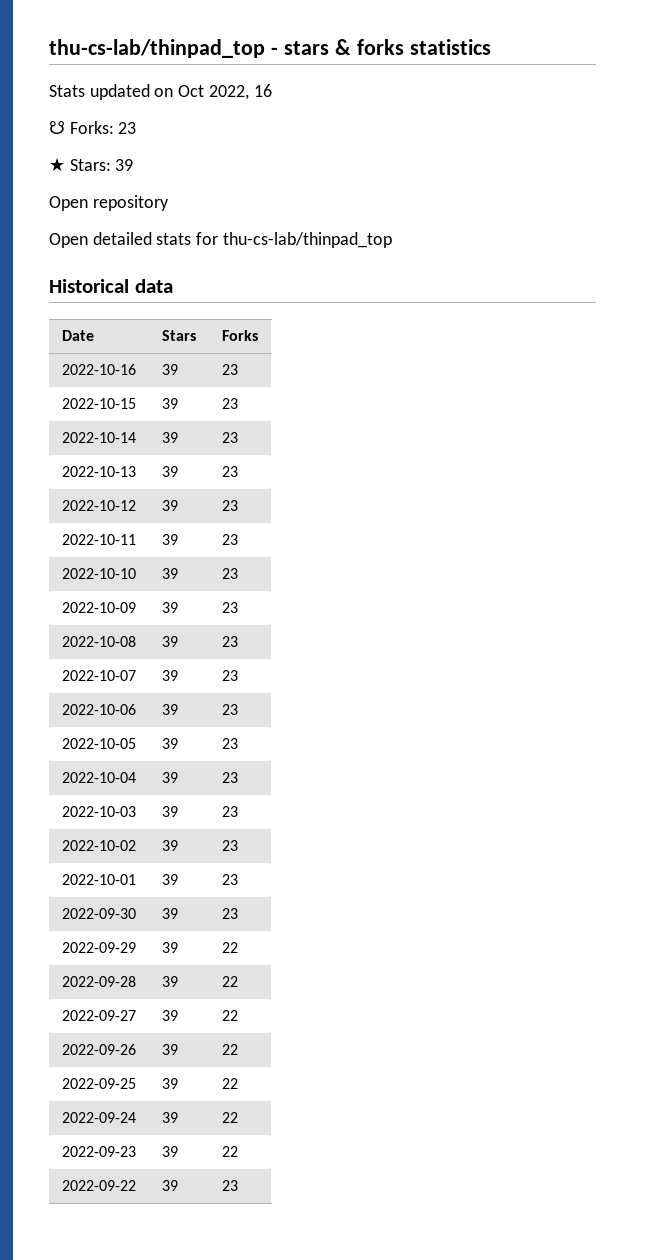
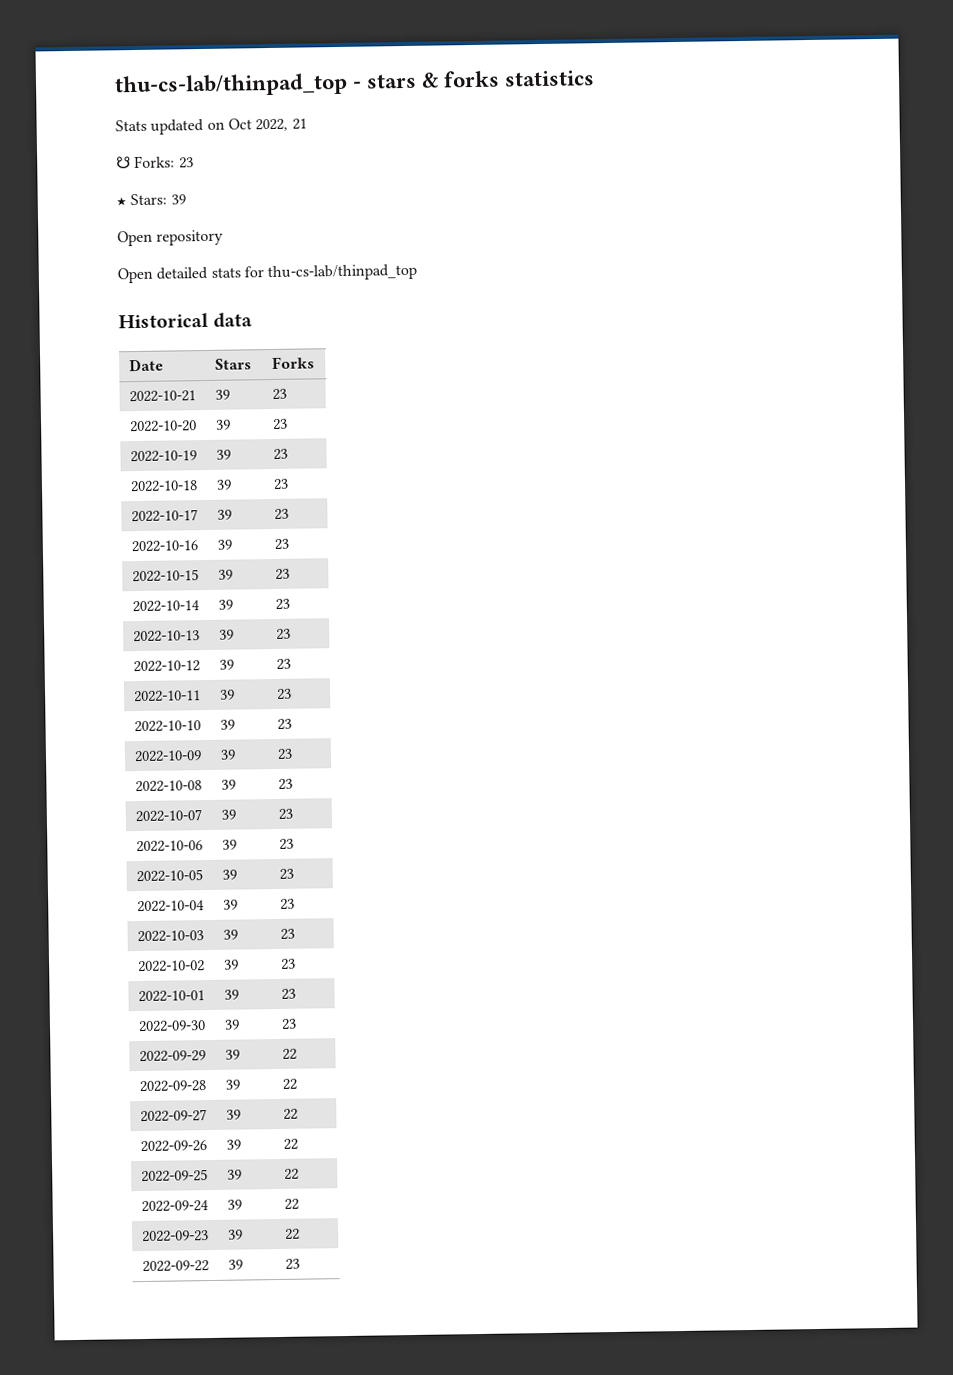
[253,84,272,97] 16 -> [291,118,307,130] 21
(258, 335) none -> [128,390,196,403] [214,389,230,400] [271,388,287,401] [129,420,197,433] [215,419,231,430] [271,418,288,431] [129,450,197,463] [215,449,231,460] [272,448,288,460] [129,480,198,493] [215,479,232,490] [272,478,289,490] [130,509,198,523] [216,509,232,520] [273,508,289,520] // 2022-10-21 | 39 | 23 // 2022-10-20 | 39 | 23 // 2022-10-19 | 39 | 23 // 2022-10-18 | 39 | 23 // 2022-10-17 | 39 | 23

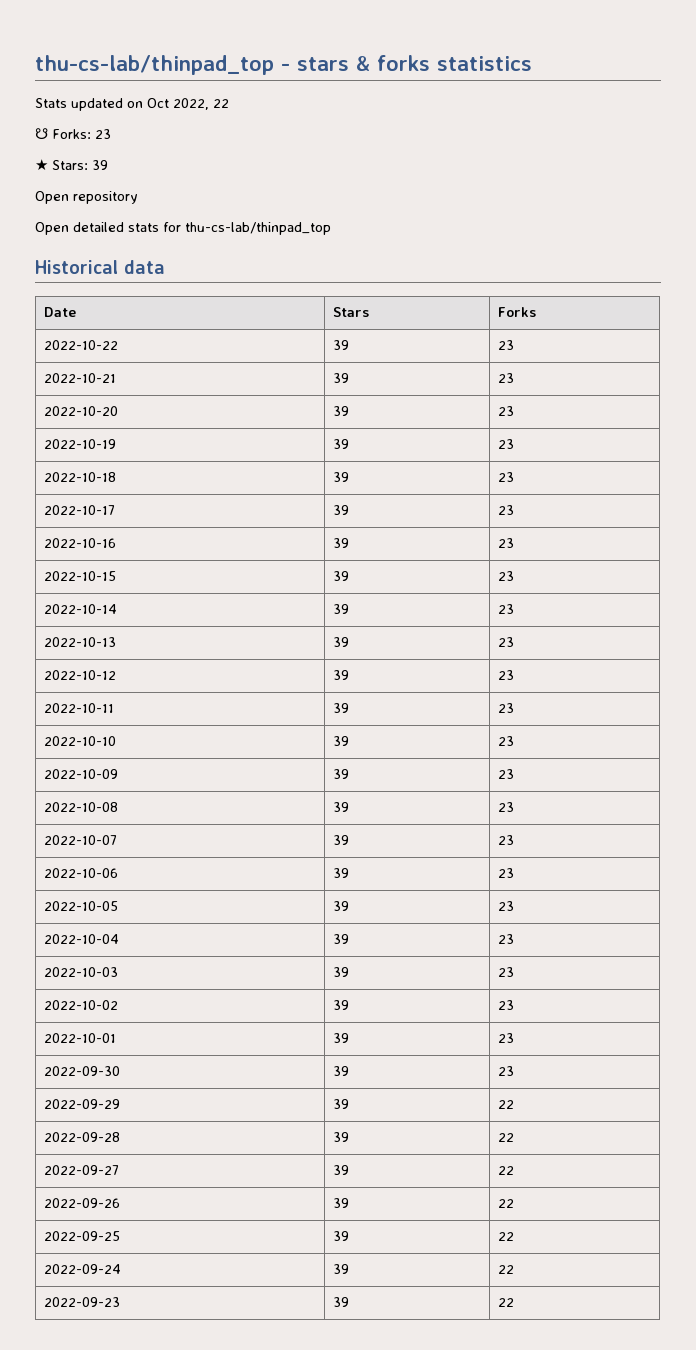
[291,118,307,130] 21 -> [213,99,229,108] 22
(315, 363) none -> [43,340,118,350] [332,340,349,350] [497,340,514,350] // 2022-10-22 | 39 | 23
[141,1260,209,1273] [227,1259,243,1270] [284,1258,300,1270] // 2022-09-22 | 39 | 23 -> (514, 1302) none

